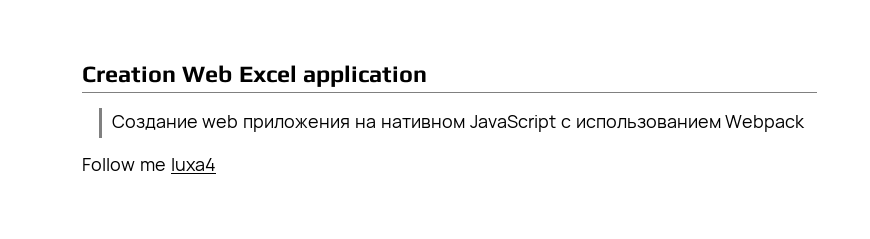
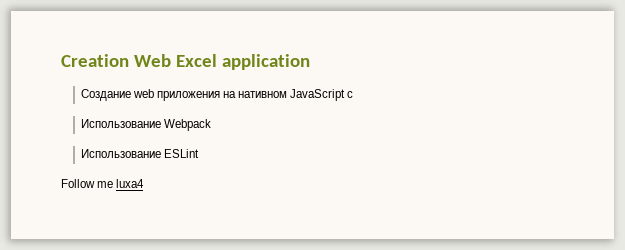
[575,118,721,129] использованием -> [80,119,161,128] // Использование
(806, 123) none -> [80,149,199,158] // Использование ESLint

